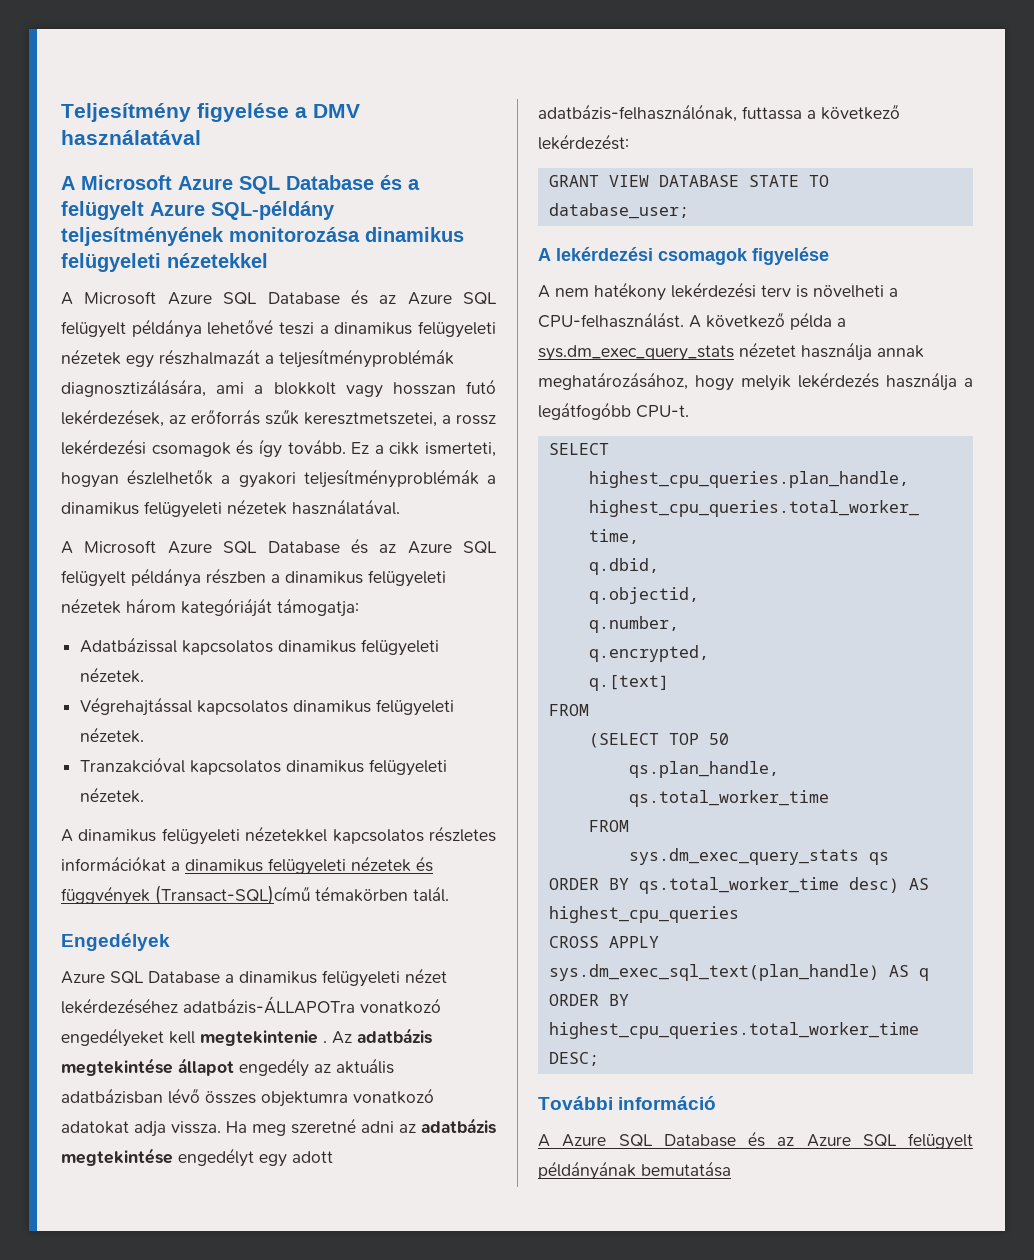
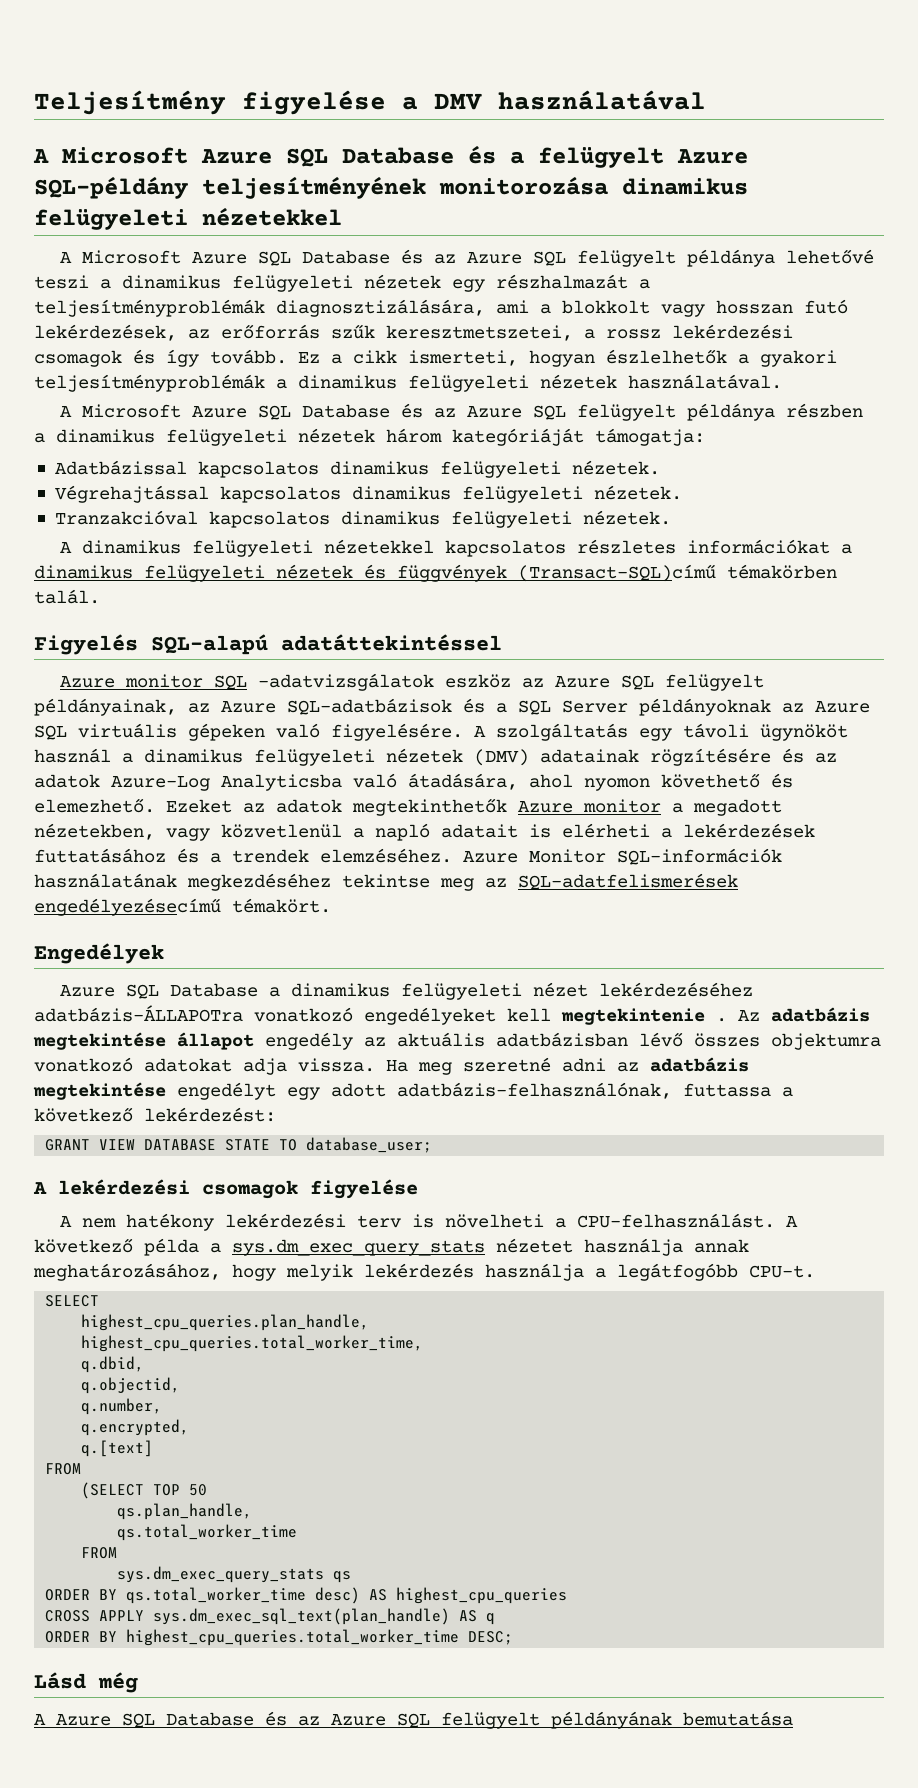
(449, 894) none -> [34,634,502,655] [59,673,764,691] [34,698,870,716] [34,723,848,741] [34,748,837,766] [34,773,793,791] [34,798,782,816] [34,823,815,841] [34,848,782,865] [34,873,738,891] [34,898,331,916] // Figyelés SQL-alapú adatáttekintéssel // Azure monitor SQL -adatvizsgálatok eszköz az Azure SQL felügyelt példányainak, az Azure SQL-adatbázisok és a SQL Server példányoknak az Azure SQL virtuális gépeken való figyelésére. A szolgáltatás egy távoli ügynököt használ a dinamikus felügyeleti nézetek (DMV) adatainak rögzítésére és az adatok Azure-Log Analyticsba való átadására, ahol nyomon követhető és elemezhető. Ezeket az adatok megtekinthetők Azure monitor a megadott nézetekben, vagy közvetlenül a napló adatait is elérheti a lekérdezések futtatásához és a trendek elemzéséhez. Azure Monitor SQL-információk használatának megkezdéséhez tekintse meg az SQL-adatfelismerések engedélyezésecímű témakört.
[538,1096,717,1110] További információ -> [34,1672,138,1693] Lásd még

